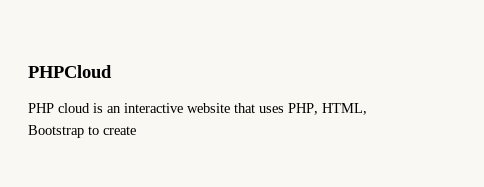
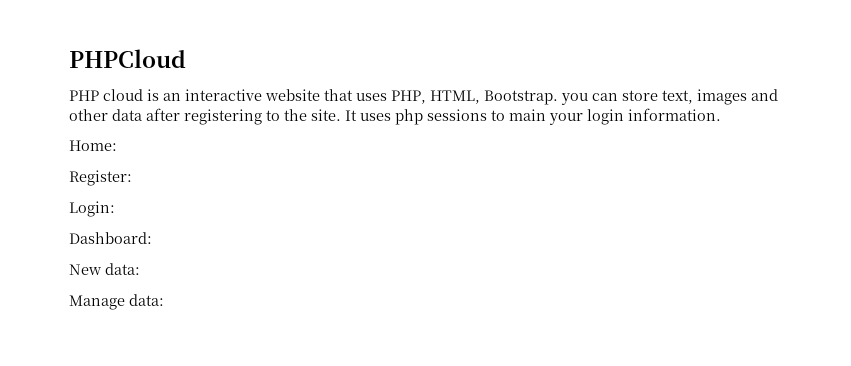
[28,125,136,138] Bootstrap to create -> [484,89,778,105] [69,108,721,125] [69,140,117,151] [69,170,132,186] [69,201,115,217] [69,232,152,244] [69,263,140,275] [69,294,164,310] Bootstrap. you can store text, images and other data after registering to the site. It uses php sessions to main your login information. // Home: // Register: // Login: // Dashboard: // New data: // Manage data:

